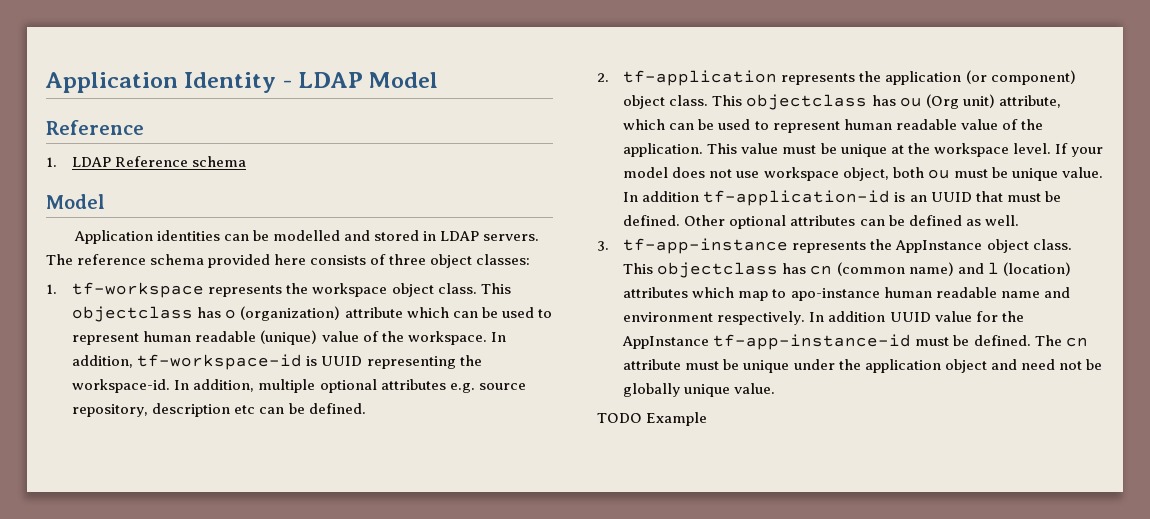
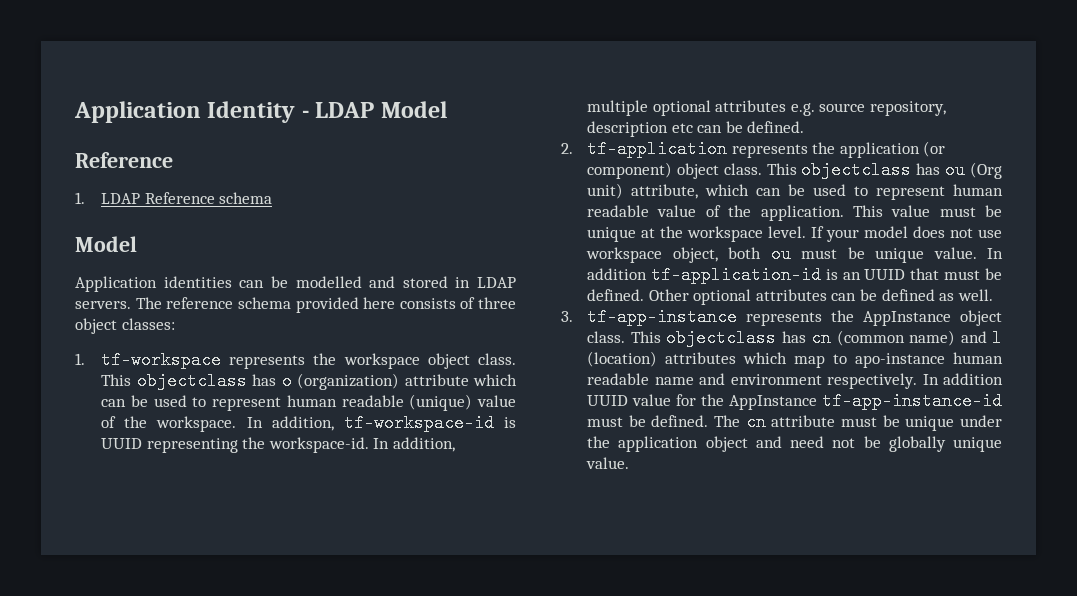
[597,412,708,426] // TODO Example -> (630, 463) none

